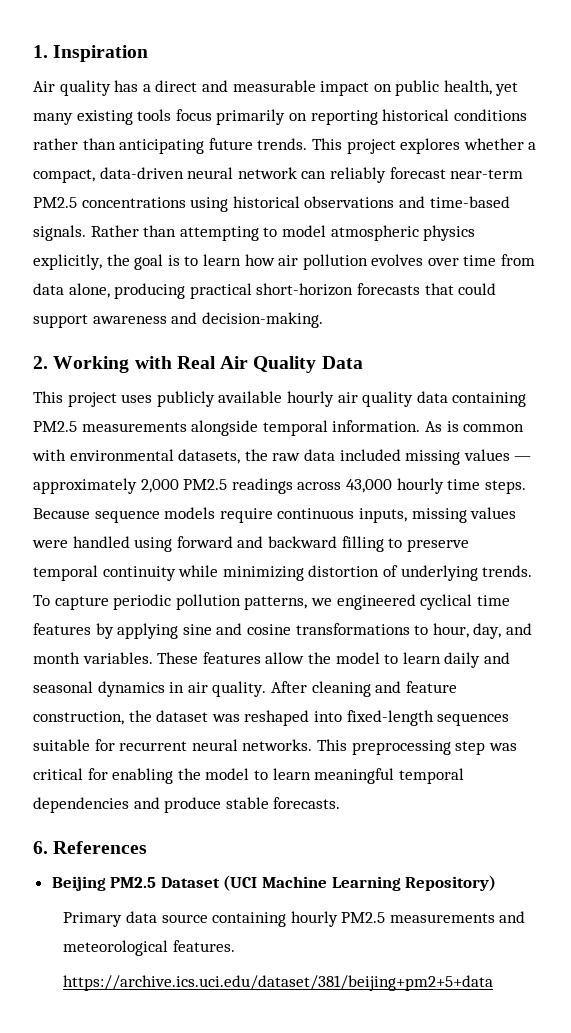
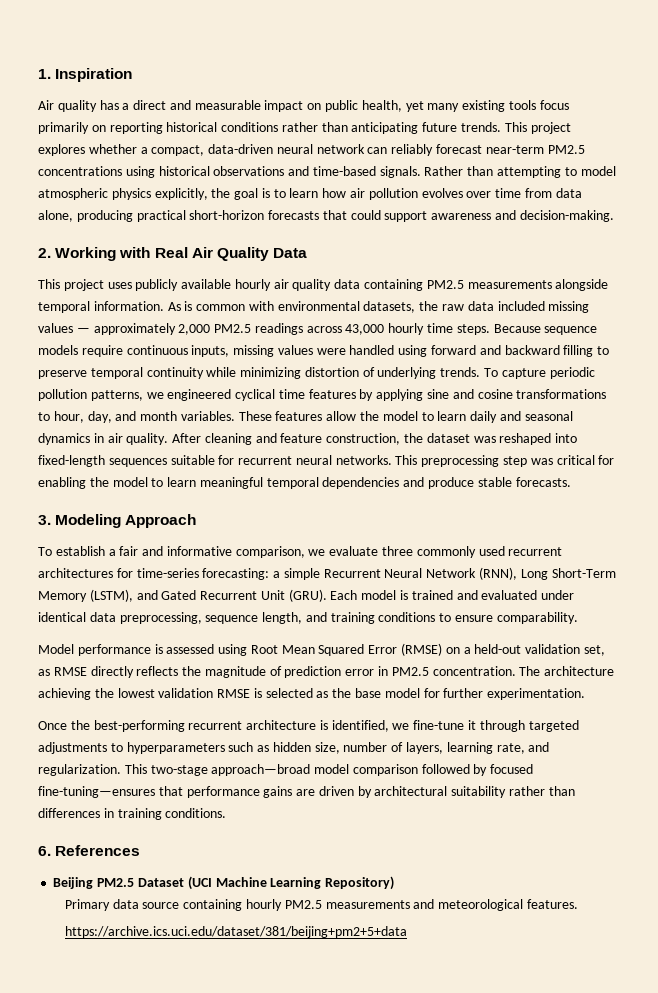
(341, 803) none -> [38,514,197,528] [38,546,563,558] [38,567,616,580] [38,589,575,602] [38,612,578,624] [38,643,605,656] [38,666,615,678] [38,688,586,700] [38,720,579,732] [38,742,550,754] [38,764,534,776] [38,786,575,798] [38,808,227,820] // 3. Modeling Approach // To establish a fair and informative comparison, we evaluate three commonly used recurrent architectures for time-series forecasting: a simple Recurrent Neural Network (RNN), Long Short-Term Memory (LSTM), and Gated Recurrent Unit (GRU). Each model is trained and evaluated under identical data preprocessing, sequence length, and training conditions to ensure comparability. // Model performance is assessed using Root Mean Squared Error (RMSE) on a held-out validation set, as RMSE directly reflects the magnitude of prediction error in PM2.5 concentration. The architecture achieving the lowest validation RMSE is selected as the base model for further experimentation. // Once the best-performing recurrent architecture is identified, we fine-tune it through targeted adjustments to hyperparameters such as hidden size, number of layers, learning rate, and regularization. This two-stage approach—broad model comparison followed by focused fine-tuning—ensures that performance gains are driven by architectural suitability rather than differences in training conditions.

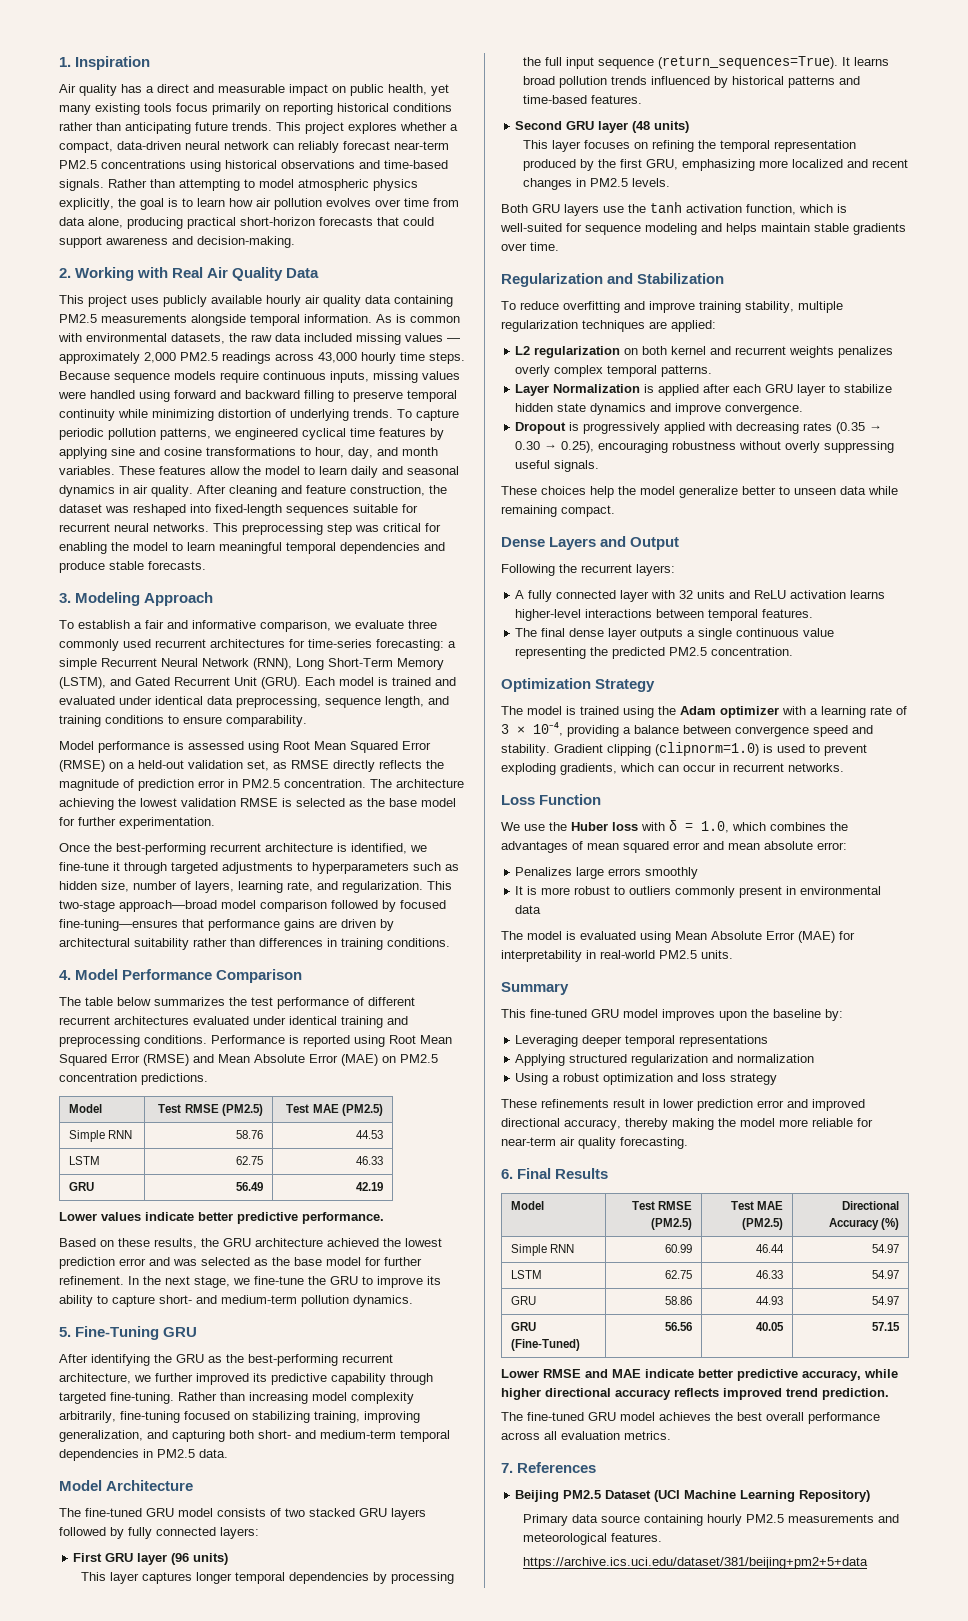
[38,846,51,856] 6. -> [59,969,303,983] [59,997,415,1009] [59,1016,408,1028] [59,1035,452,1047] [59,1054,438,1066] [59,1073,208,1085] [69,1104,103,1113] [158,1104,263,1116] [286,1104,383,1116] [69,1130,133,1142] [235,1130,263,1139] [355,1130,383,1139] [69,1156,101,1165] [235,1156,263,1165] [355,1156,383,1165] [69,1182,95,1191] [235,1182,263,1191] [355,1182,383,1191] [59,1212,384,1224] [59,1238,442,1249] [59,1257,422,1269] [59,1276,441,1288] [59,1295,413,1307] [59,1326,198,1340] [59,1354,393,1366] [59,1373,433,1385] [59,1392,414,1404] [59,1411,420,1423] [59,1430,450,1442] [59,1449,228,1461] [59,1480,194,1491] [59,1508,426,1520] [59,1527,259,1539] [73,1553,229,1565] [80,1572,454,1584] [522,56,889,69] [522,76,860,88] [522,95,642,104] [515,121,690,133] [522,140,856,152] [522,159,908,171] [522,178,670,190] [501,202,847,216] [500,223,906,235] [501,242,559,251] [501,273,725,287] [501,301,843,313] [501,320,716,332] [515,346,894,358] [515,365,713,377] [515,384,893,396] [515,403,804,415] [515,422,883,434] [515,441,895,453] [515,460,600,472] [501,486,898,498] [501,505,615,517] [501,536,680,550] [501,564,675,576] [515,590,886,602] [515,609,814,621] [515,628,835,640] [515,647,794,659] [501,678,656,692] [501,706,907,718] [501,722,873,737] [501,742,867,756] [501,763,844,775] [501,794,602,805] [501,820,848,833] [501,841,847,853] [515,867,699,879] [515,886,882,898] [515,905,542,914] [501,931,855,943] [501,950,733,962] [501,982,569,995] [501,1009,843,1021] [515,1035,769,1047] [515,1054,815,1066] [515,1073,778,1085] [501,1099,865,1111] [501,1118,873,1130] [501,1137,688,1149] [501,1168,609,1179] [511,1201,545,1210] [631,1201,692,1210] [650,1218,692,1230] [730,1201,783,1210] [741,1218,783,1230] [841,1201,899,1210] [828,1218,899,1230] [511,1244,575,1256] [664,1244,692,1253] [755,1244,784,1253] [871,1244,899,1253] [511,1270,543,1279] [664,1270,692,1279] [755,1270,783,1279] [871,1270,899,1279] [511,1296,537,1305] [664,1296,692,1305] [755,1296,783,1305] [871,1296,899,1305] [511,1322,537,1331] [511,1339,581,1351] [664,1322,692,1331] [755,1322,784,1331] [871,1322,900,1331] [501,1369,898,1381] [501,1388,889,1400] [501,1412,880,1424] [501,1431,671,1440] [501,1463,513,1473] 4. Model Performance Comparison // The table below summarizes the test performance of different recurrent architectures evaluated under identical training and preprocessing conditions. Performance is reported using Root Mean Squared Error (RMSE) and Mean Absolute Error (MAE) on PM2.5 concentration predictions. // Model | Test RMSE (PM2.5) | Test MAE (PM2.5) // Simple RNN | 58.76 | 44.53 // LSTM | 62.75 | 46.33 // GRU | 56.49 | 42.19 // Lower values indicate better predictive performance. // Based on these results, the GRU architecture achieved the lowest prediction error and was selected as the base model for further refinement. In the next stage, we fine-tune the GRU to improve its ability to capture short- and medium-term pollution dynamics. // 5. Fine-Tuning GRU // After identifying the GRU as the best-performing recurrent architecture, we further improved its predictive capability through targeted fine-tuning. Rather than increasing model complexity arbitrarily, fine-tuning focused on stabilizing training, improving generalization, and capturing both short- and medium-term temporal dependencies in PM2.5 data. // Model Architecture // The fine-tuned GRU model consists of two stacked GRU layers followed by fully connected layers: // First GRU layer (96 units) // This layer captures longer temporal dependencies by processing the full input sequence (return_sequences=True). It learns broad pollution trends influenced by historical patterns and time-based features. // Second GRU layer (48 units) // This layer focuses on refining the temporal representation produced by the first GRU, emphasizing more localized and recent changes in PM2.5 levels. // Both GRU layers use the tanh activation function, which is well-suited for sequence modeling and helps maintain stable gradients over time. // Regularization and Stabilization // To reduce overfitting and improve training stability, multiple regularization techniques are applied: // L2 regularization on both kernel and recurrent weights penalizes overly complex temporal patterns. // Layer Normalization is applied after each GRU layer to stabilize hidden state dynamics and improve convergence. // Dropout is progressively applied with decreasing rates (0.35 → 0.30 → 0.25), encouraging robustness without overly suppressing useful signals. // These choices help the model generalize better to unseen data while remaining compact. // Dense Layers and Output // Following the recurrent layers: // A fully connected layer with 32 units and ReLU activation learns higher-level interactions between temporal features. // The final dense layer outputs a single continuous value representing the predicted PM2.5 concentration. // Optimization Strategy // The model is trained using the Adam optimizer with a learning rate of 3 × 10⁻⁴, providing a balance between convergence speed and stability. Gradient clipping (clipnorm=1.0) is used to prevent exploding gradients, which can occur in recurrent networks. // Loss Function // We use the Huber loss with δ = 1.0, which combines the advantages of mean squared error and mean absolute error: // Penalizes large errors smoothly // It is more robust to outliers commonly present in environmental data // The model is evaluated using Mean Absolute Error (MAE) for interpretability in real-world PM2.5 units. // Summary // This fine-tuned GRU model improves upon the baseline by: // Leveraging deeper temporal representations // Applying structured regularization and normalization // Using a robust optimization and loss strategy // These refinements result in lower prediction error and improved directional accuracy, thereby making the model more reliable for near-term air quality forecasting. // 6. Final Results // Model | Test RMSE (PM2.5) | Test MAE (PM2.5) | Directional Accuracy (%) // Simple RNN | 60.99 | 46.44 | 54.97 // LSTM | 62.75 | 46.33 | 54.97 // GRU | 58.86 | 44.93 | 54.97 // GRU (Fine-Tuned) | 56.56 | 40.05 | 57.15 // Lower RMSE and MAE indicate better predictive accuracy, while higher directional accuracy reflects improved trend prediction. // The fine-tuned GRU model achieves the best overall performance across all evaluation metrics. // 7.

